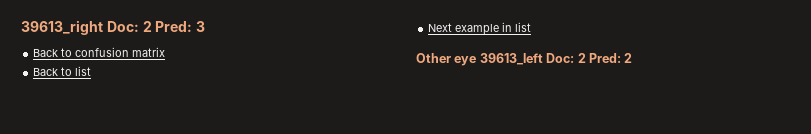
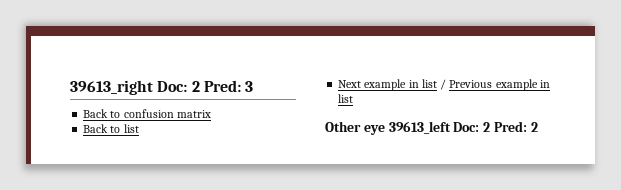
(532, 27) none -> [440,79,550,91] [338,94,354,103] / Previous example in list

